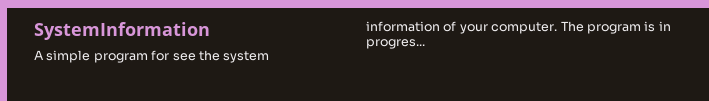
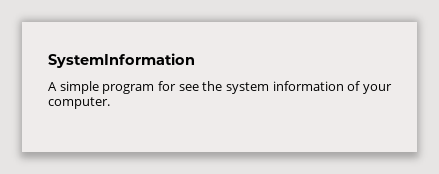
[560,21,671,34] [366,39,425,49] The program is in progres... -> (110, 103) none

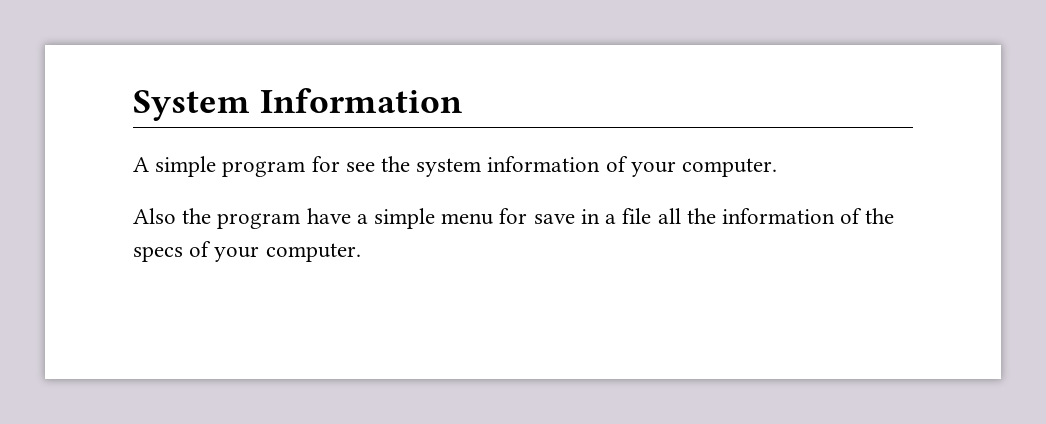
[48,53,195,68] SystemInformation -> [133,88,462,121] System Information
(110, 103) none -> [133,208,895,229] [133,241,361,262] // Also the program have a simple menu for save in a file all the information of the specs of your computer.

